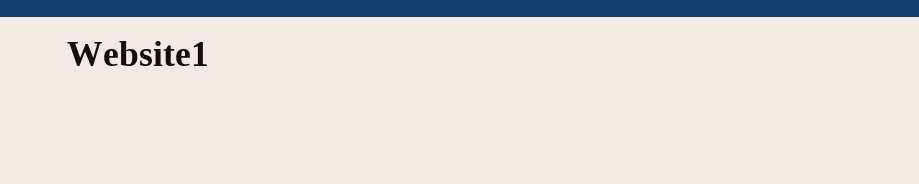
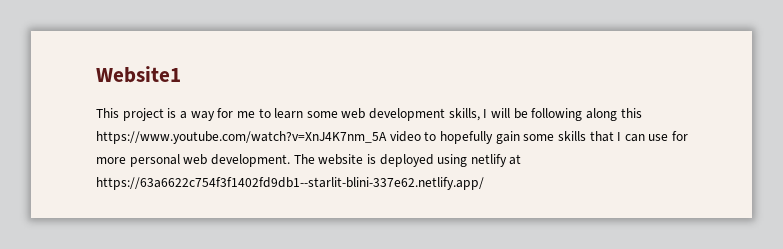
(209, 53) none -> [96,108,642,121] [96,131,689,144] [96,154,522,167] [96,177,484,190] // This project is a way for me to learn some web development skills, I will be following along this https://www.youtube.com/watch?v=XnJ4K7nm_5A video to hopefully gain some skills that I can use for more personal web development. The website is deployed using netlify at https://63a6622c754f3f1402fd9db1--starlit-blini-337e62.netlify.app/

